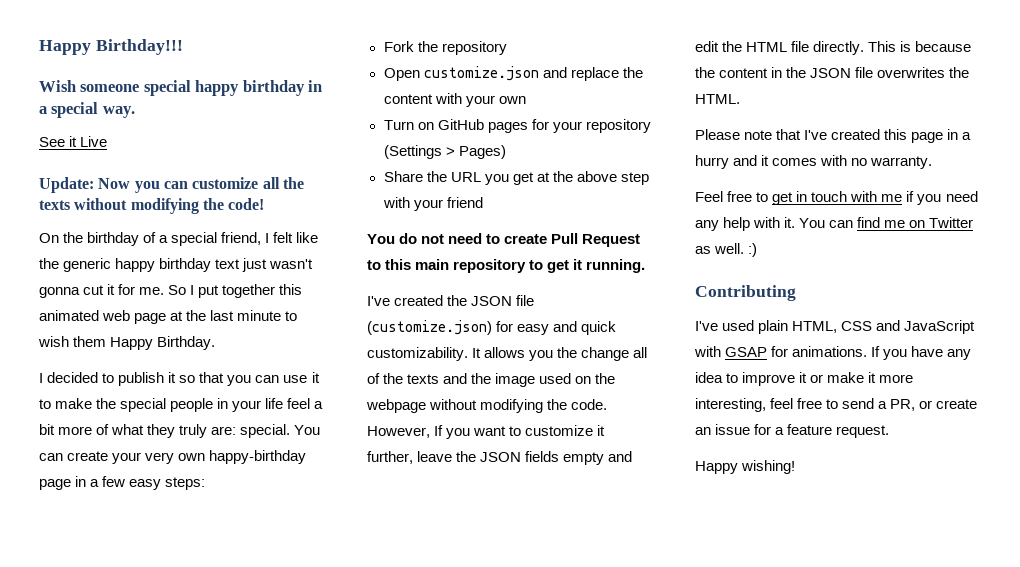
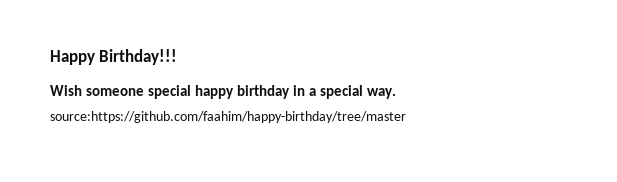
[39,136,108,147] [39,177,304,193] [39,198,265,214] [39,232,319,246] [39,258,314,272] [39,284,303,298] [39,310,298,324] [38,336,216,350] [39,372,320,386] [39,398,324,412] [39,424,321,438] [39,450,307,464] [39,476,206,490] [383,41,507,55] [383,66,643,81] [383,93,526,107] [383,119,651,133] [383,145,506,159] [383,171,649,185] [382,197,483,211] [367,233,641,247] [367,259,646,273] [367,295,535,306] [367,320,617,335] [367,347,648,361] [367,373,616,387] [366,399,608,413] [367,425,606,439] [367,451,633,465] [695,41,972,55] [695,67,970,78] [695,94,740,104] [695,129,972,143] [695,155,933,169] [695,191,978,205] [695,217,974,231] [695,243,758,257] [695,285,796,301] [695,320,976,334] [694,346,972,360] [695,372,914,386] [695,398,978,412] [695,424,890,438] [695,460,796,474] See it Live // Update: Now you can customize all the texts without modifying the code! // On the birthday of a special friend, I felt like the generic happy birthday text just wasn't gonna cut it for me. So I put together this animated web page at the last minute to wish them Happy Birthday. // I decided to publish it so that you can use it to make the special people in your life feel a bit more of what they truly are: special. You can create your very own happy-birthday page in a few easy steps: // Fork the repository // Open customize.json and replace the content with your own // Turn on GitHub pages for your repository (Settings > Pages) // Share the URL you get at the above step with your friend // You do not need to create Pull Request to this main repository to get it running. // I've created the JSON file (customize.json) for easy and quick customizability. It allows you the change all of the texts and the image used on the webpage without modifying the code. However, If you want to customize it further, leave the JSON fields empty and edit the HTML file directly. This is because the content in the JSON file overwrites the HTML. // Please note that I've created this page in a hurry and it comes with no warranty. // Feel free to get in touch with me if you need any help with it. You can find me on Twitter as well. :) // Contributing // I've used plain HTML, CSS and JavaScript with GSAP for animations. If you have any idea to improve it or make it more interesting, feel free to send a PR, or create an issue for a feature request. // Happy wishing! -> [50,111,406,123] source:https://github.com/faahim/happy-birthday/tree/master

